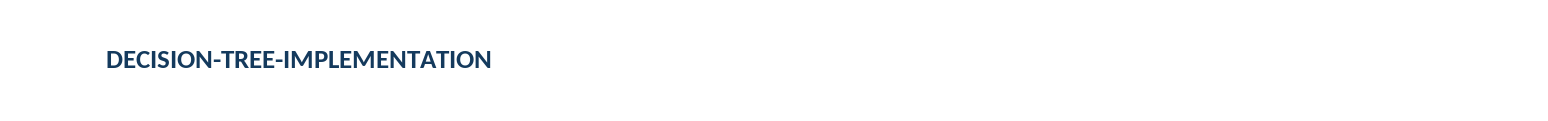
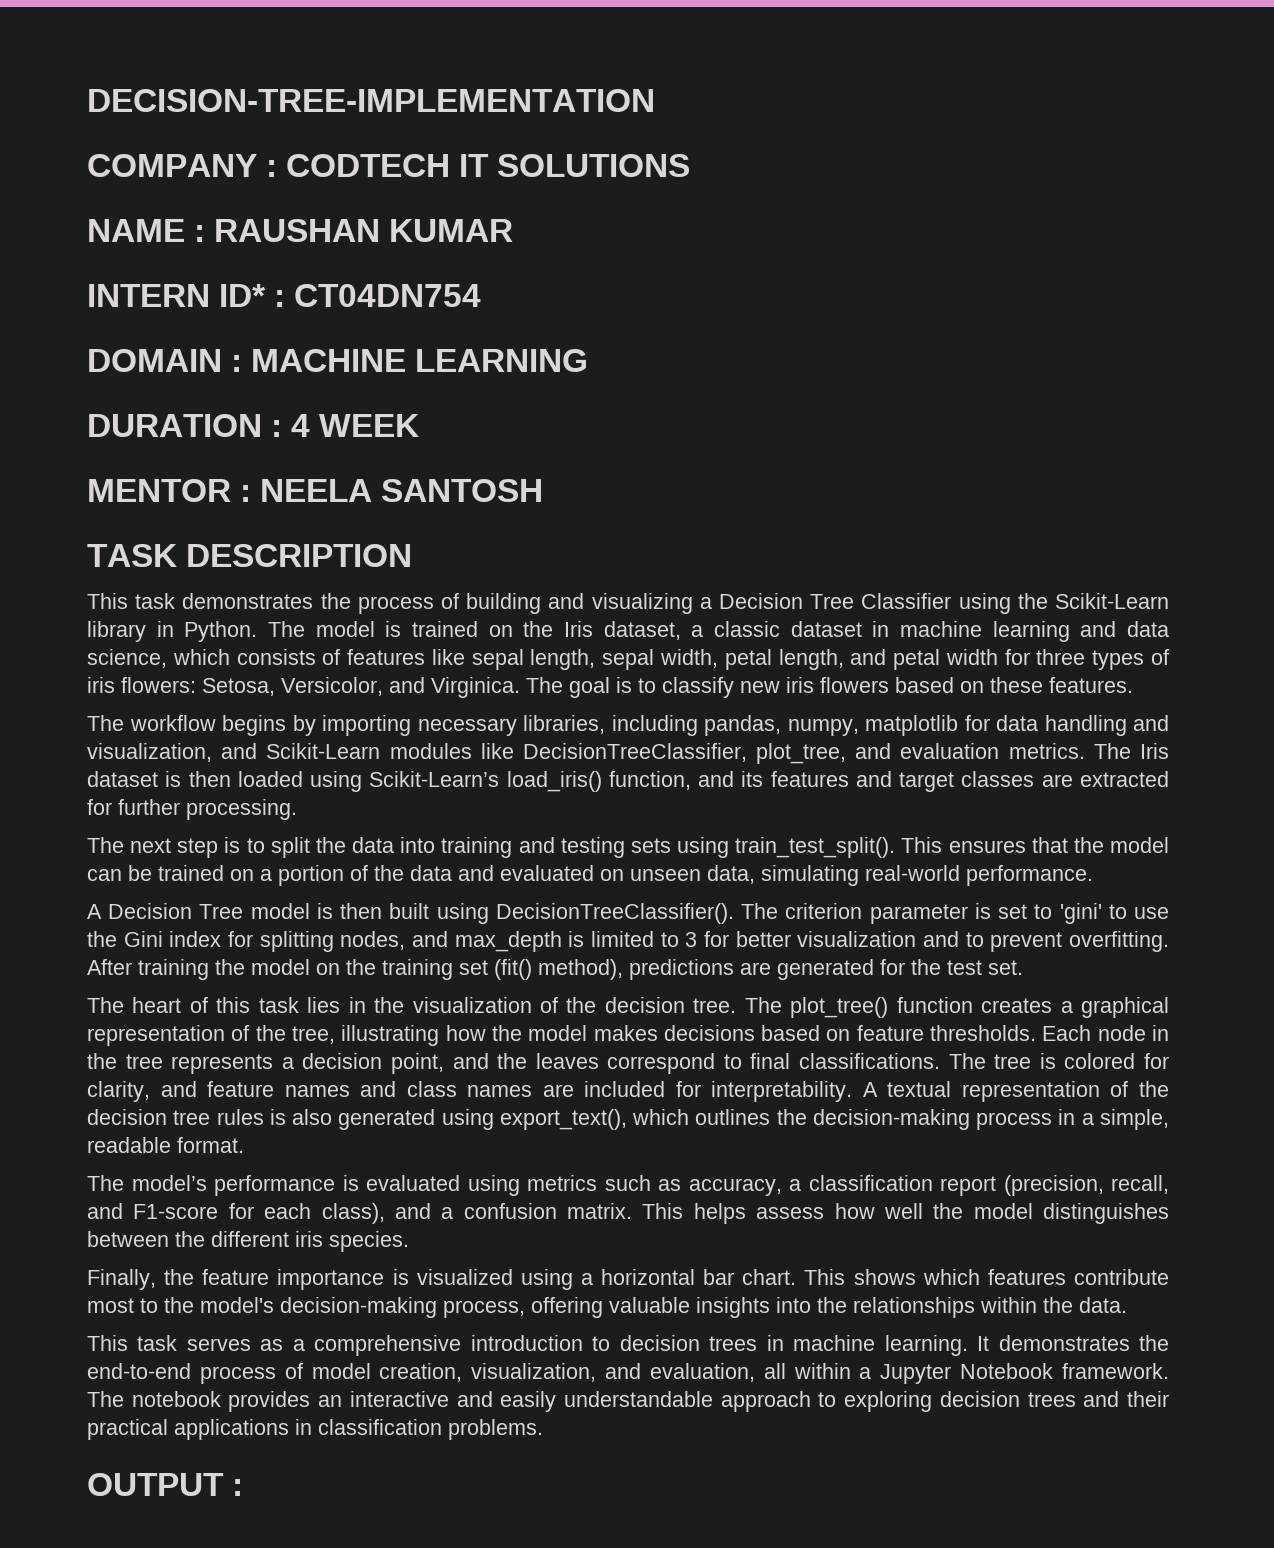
(492, 59) none -> [87,154,691,177] [87,219,514,242] [87,284,482,307] [87,349,589,372] [87,414,420,437] [87,479,544,502] [87,544,413,567] [87,593,1170,614] [87,621,1169,642] [87,649,1170,670] [87,677,1133,698] [87,715,1169,736] [87,743,1169,764] [87,771,1169,792] [87,799,297,820] [87,837,1169,858] [87,865,1093,886] [87,903,1170,924] [87,931,1169,952] [87,959,1023,980] [87,997,1169,1018] [87,1025,1169,1046] [87,1053,1169,1074] [87,1081,1169,1102] [87,1109,1169,1130] [87,1137,244,1153] [87,1175,1169,1196] [87,1203,1169,1224] [87,1231,409,1252] [87,1269,1169,1290] [87,1297,1127,1318] [87,1335,1170,1356] [87,1363,1169,1384] [87,1391,1169,1412] [87,1419,543,1440] [87,1473,244,1496] // COMPANY : CODTECH IT SOLUTIONS // NAME : RAUSHAN KUMAR // INTERN ID* : CT04DN754 // DOMAIN : MACHINE LEARNING // DURATION : 4 WEEK // MENTOR : NEELA SANTOSH // TASK DESCRIPTION // This task demonstrates the process of building and visualizing a Decision Tree Classifier using the Scikit-Learn library in Python. The model is trained on the Iris dataset, a classic dataset in machine learning and data science, which consists of features like sepal length, sepal width, petal length, and petal width for three types of iris flowers: Setosa, Versicolor, and Virginica. The goal is to classify new iris flowers based on these features. // The workflow begins by importing necessary libraries, including pandas, numpy, matplotlib for data handling and visualization, and Scikit-Learn modules like DecisionTreeClassifier, plot_tree, and evaluation metrics. The Iris dataset is then loaded using Scikit-Learn’s load_iris() function, and its features and target classes are extracted for further processing. // The next step is to split the data into training and testing sets using train_test_split(). This ensures that the model can be trained on a portion of the data and evaluated on unseen data, simulating real-world performance. // A Decision Tree model is then built using DecisionTreeClassifier(). The criterion parameter is set to 'gini' to use the Gini index for splitting nodes, and max_depth is limited to 3 for better visualization and to prevent overfitting. After training the model on the training set (fit() method), predictions are generated for the test set. // The heart of this task lies in the visualization of the decision tree. The plot_tree() function creates a graphical representation of the tree, illustrating how the model makes decisions based on feature thresholds. Each node in the tree represents a decision point, and the leaves correspond to final classifications. The tree is colored for clarity, and feature names and class names are included for interpretability. A textual representation of the decision tree rules is also generated using export_text(), which outlines the decision-making process in a simple, readable format. // The model’s performance is evaluated using metrics such as accuracy, a classification report (precision, recall, and F1-score for each class), and a confusion matrix. This helps assess how well the model distinguishes between the different iris species. // Finally, the feature importance is visualized using a horizontal bar chart. This shows which features contribute most to the model's decision-making process, offering valuable insights into the relationships within the data. // This task serves as a comprehensive introduction to decision trees in machine learning. It demonstrates the end-to-end process of model creation, visualization, and evaluation, all within a Jupyter Notebook framework. The notebook provides an interactive and easily understandable approach to exploring decision trees and their practical applications in classification problems. // OUTPUT :

